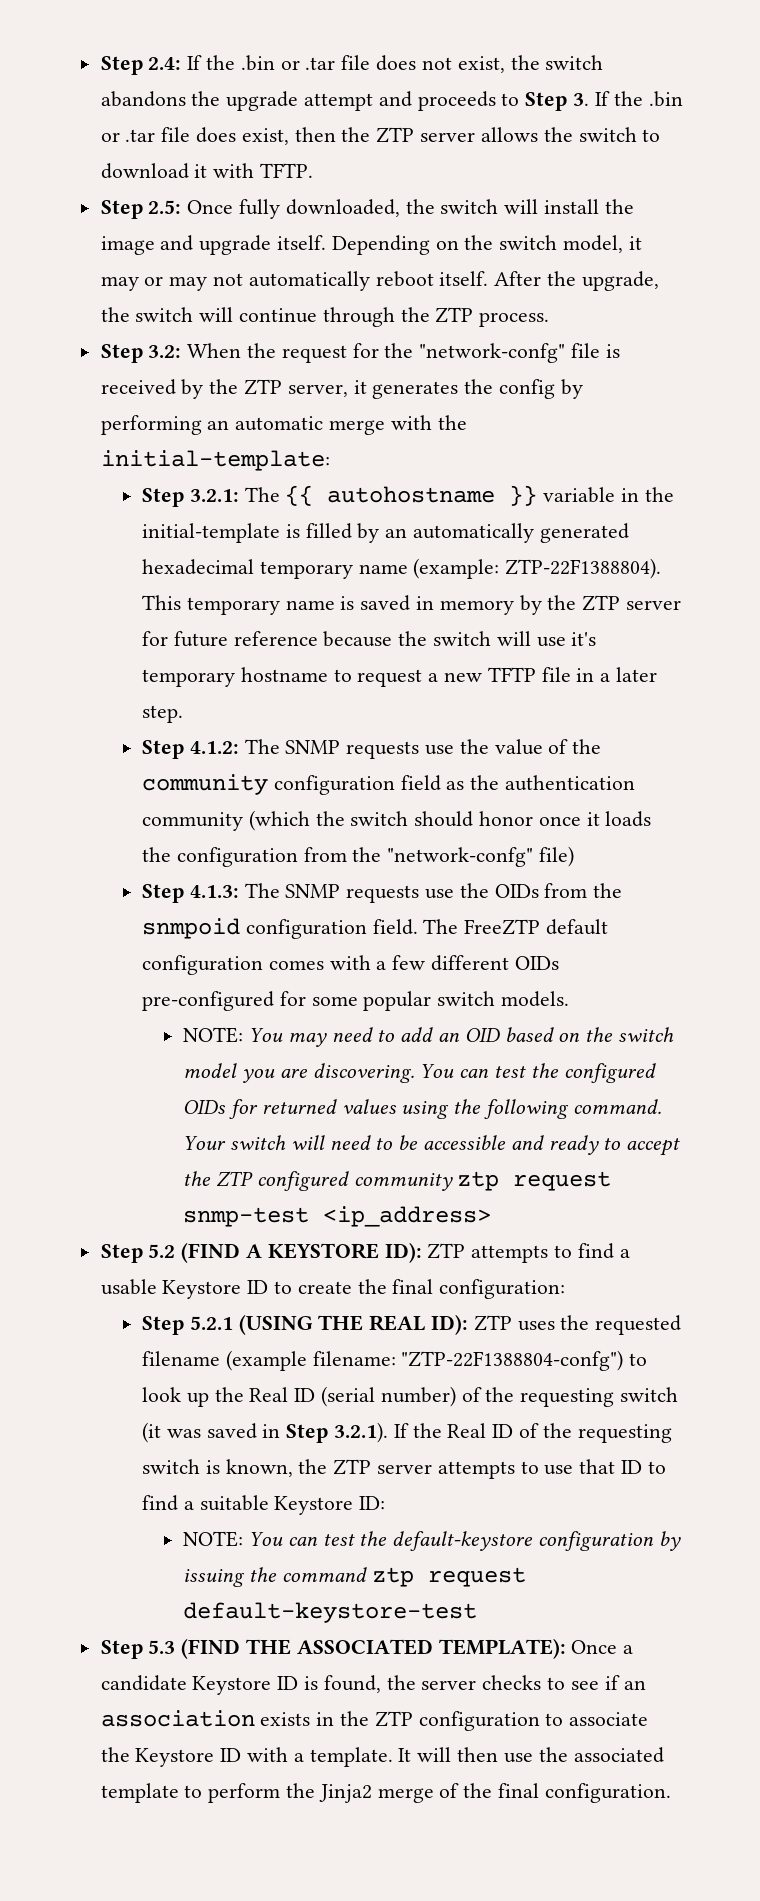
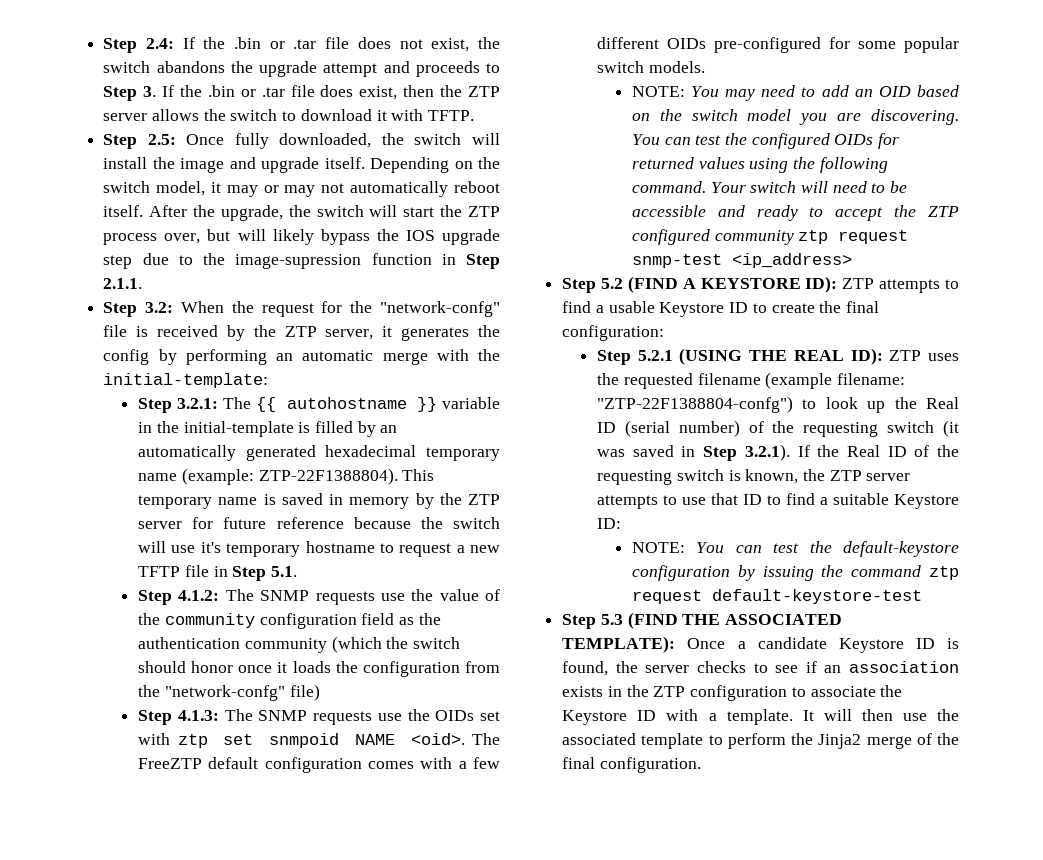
[239,307,550,327] continue through the ZTP process. -> [403,205,500,217] [103,229,500,245] [103,253,500,269] [103,278,143,289] start the ZTP process over, but will likely bypass the IOS upgrade step due to the image-supression function in Step 2.1.1.
[600,667,657,682] [141,705,183,723] a later step. -> [232,566,297,581] Step 5.1.
[544,883,623,898] [141,918,418,939] from the snmpoid configuration field. -> [480,711,500,721] [138,733,465,748] set with ztp set snmpoid NAME <oid>.

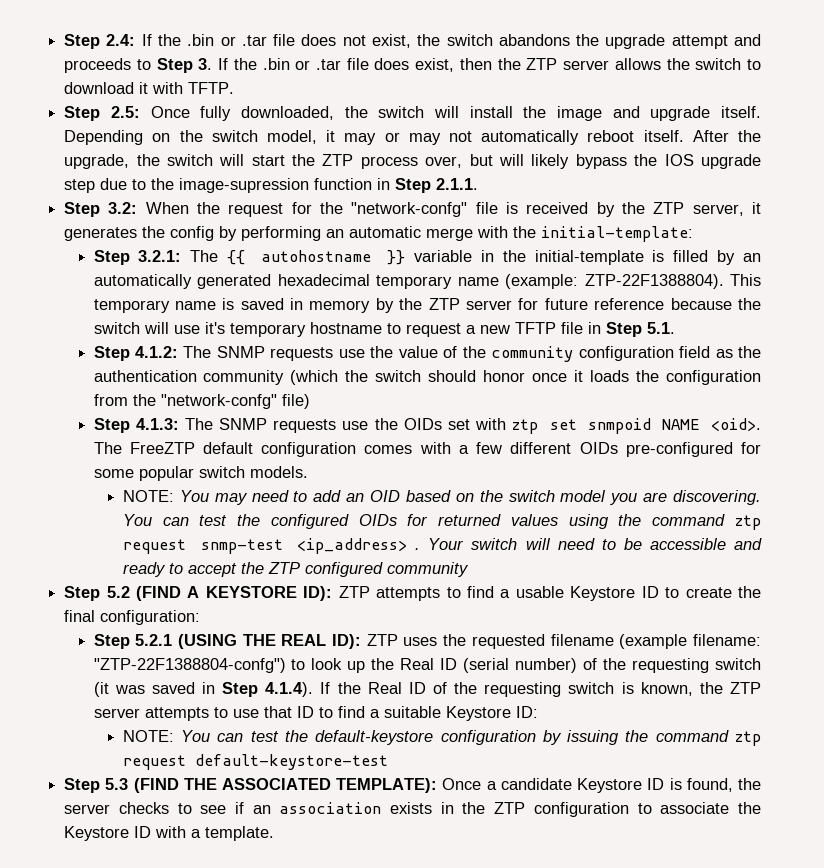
[819,157,888,173] [631,181,706,193] following command. -> [652,514,761,530] [122,538,421,554] command ztp request snmp-test <ip_address> .
[798,230,909,244] [631,253,852,268] ztp request snmp-test <ip_address> -> (469, 569) none
[744,444,790,461] 3.2.1). -> [265,682,314,697] 4.1.4).
[802,709,959,721] [562,733,959,749] [562,757,701,773] It will then use the associated template to perform the Jinja2 merge of the final configuration. -> (275, 833) none

